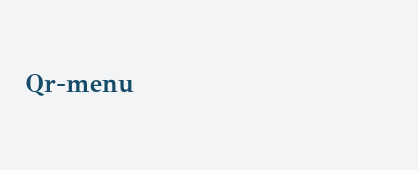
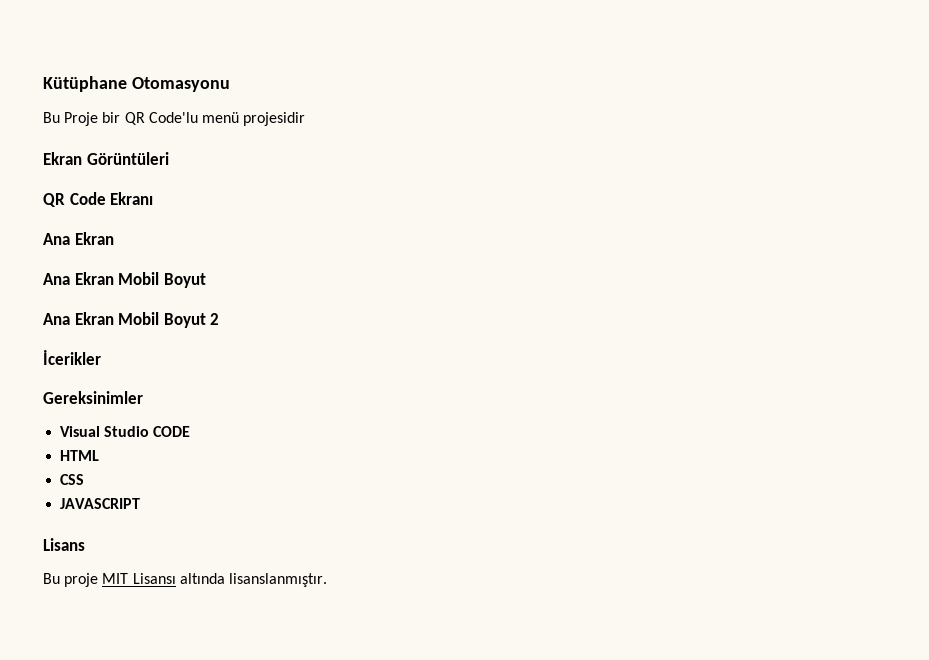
[25,74,134,96] Qr-menu -> [43,76,230,92] [43,112,306,126] [43,152,169,165] [43,192,154,207] [43,232,114,245] [43,272,206,288] [43,312,220,328] [43,350,101,365] [43,391,143,404] [60,426,191,437] [60,450,100,461] [60,474,85,485] [60,498,141,509] [43,538,85,551] [43,573,327,587] Kütüphane Otomasyonu // Bu Proje bir QR Code'lu menü projesidir // Ekran Görüntüleri // QR Code Ekranı // Ana Ekran // Ana Ekran Mobil Boyut // Ana Ekran Mobil Boyut 2 // İcerikler // Gereksinimler // Visual Studio CODE // HTML // CSS // JAVASCRIPT // Lisans // Bu proje MIT Lisansı altında lisanslanmıştır.

